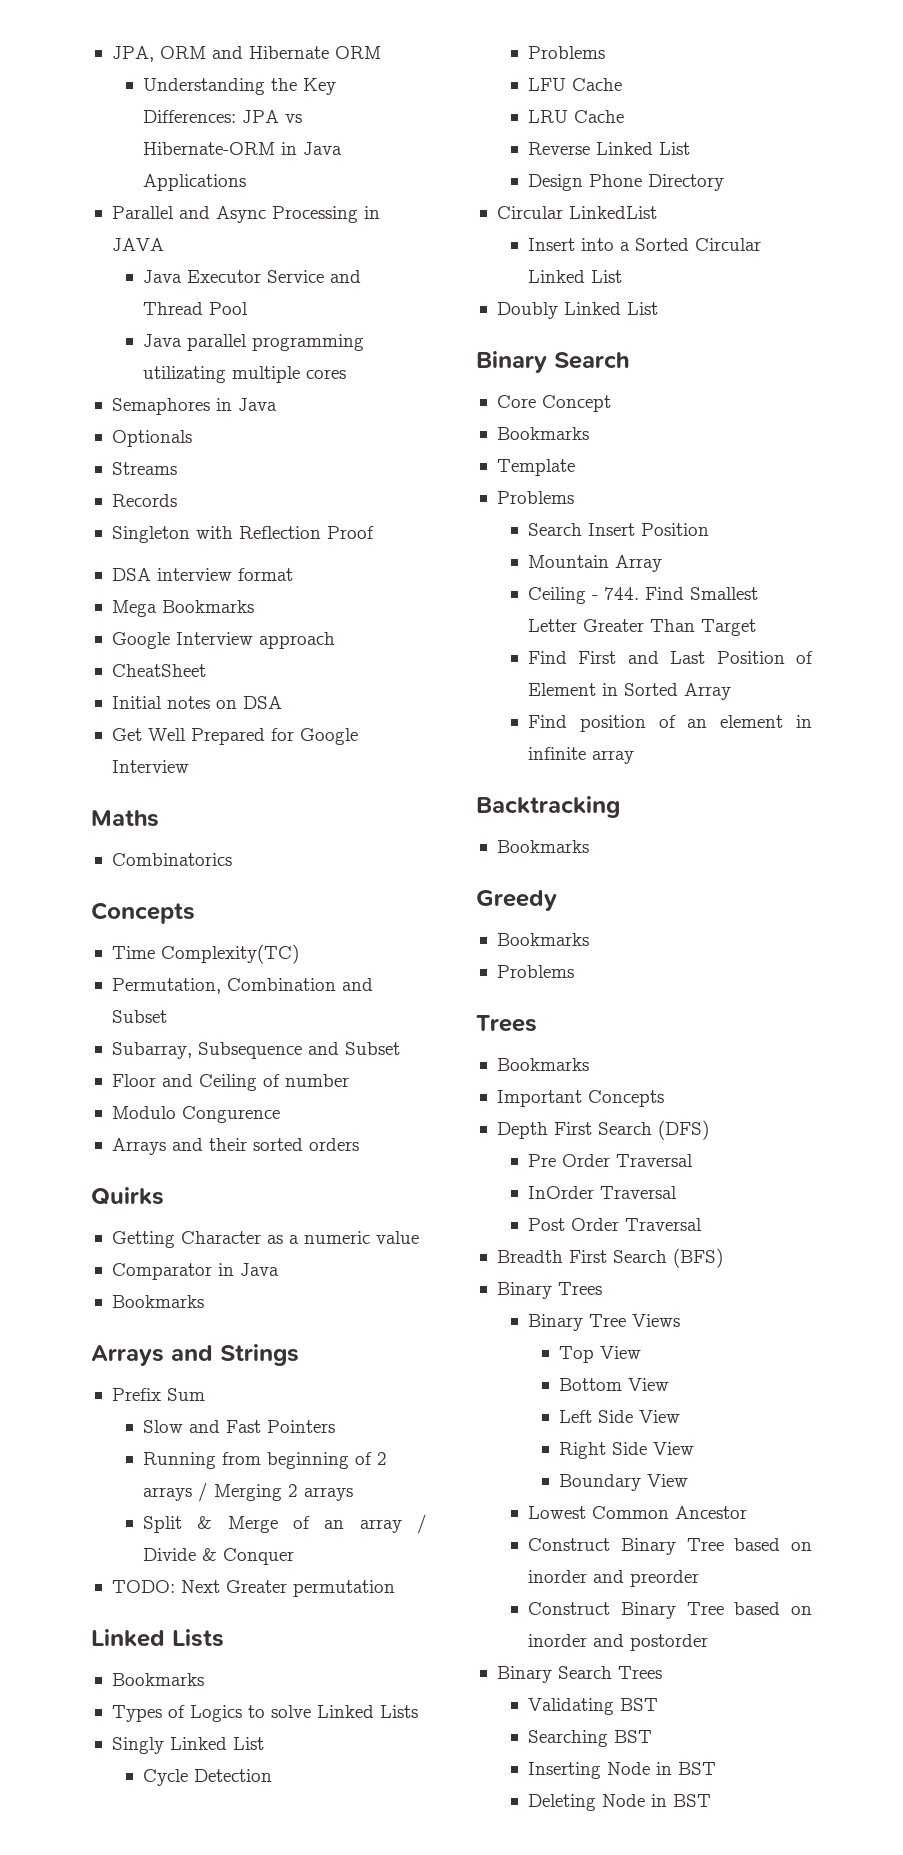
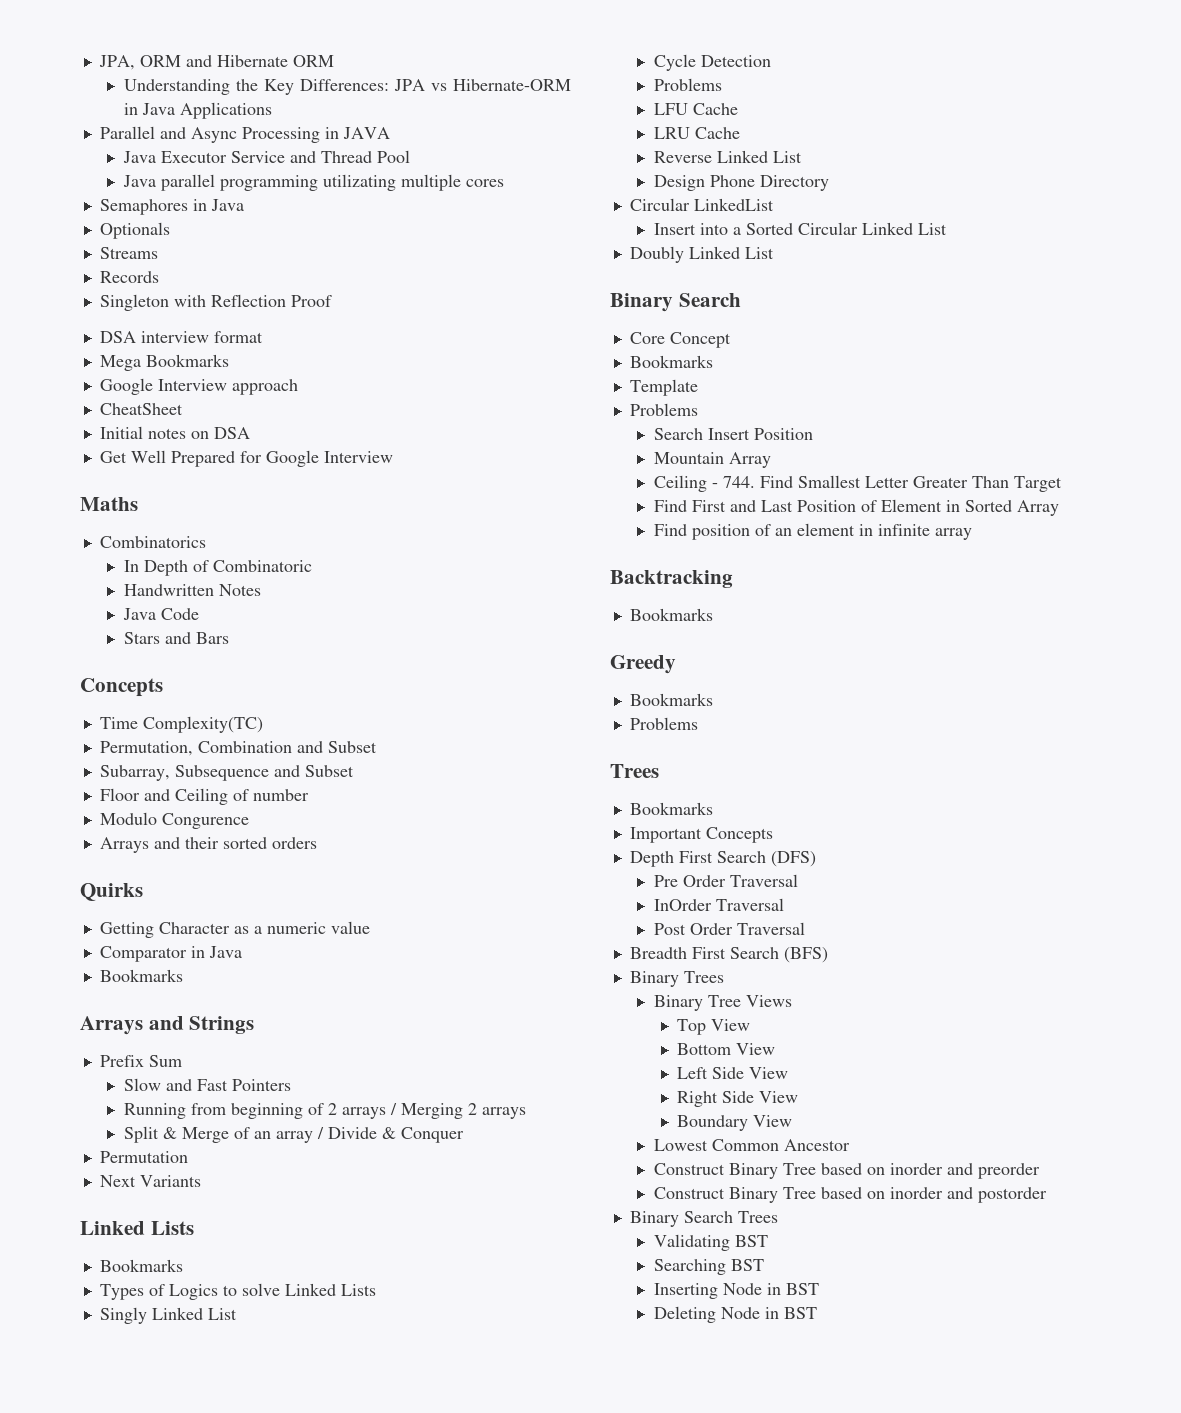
(232, 859) none -> [123,560,312,576] [123,584,261,596] [122,608,199,620] [123,632,229,644] // In Depth of Combinatoric // Handwritten Notes // Java Code // Stars and Bars
[111,1580,395,1597] TODO: Next Greater permutation -> [99,1151,188,1163] [99,1175,201,1187] Permutation // Next Variants

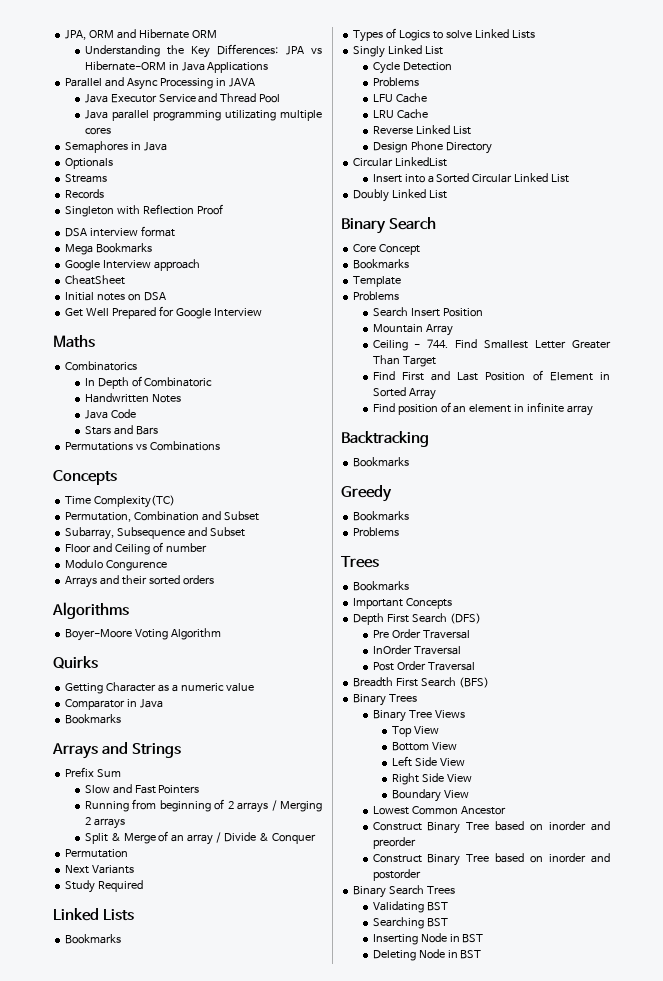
(229, 638) none -> [65,441,221,451] // Permutations vs Combinations
(317, 843) none -> [52,602,129,619] [65,628,222,641] // Algorithms // Boyer-Moore Voting Algorithm
(201, 1181) none -> [65,880,144,893] // Study Required

